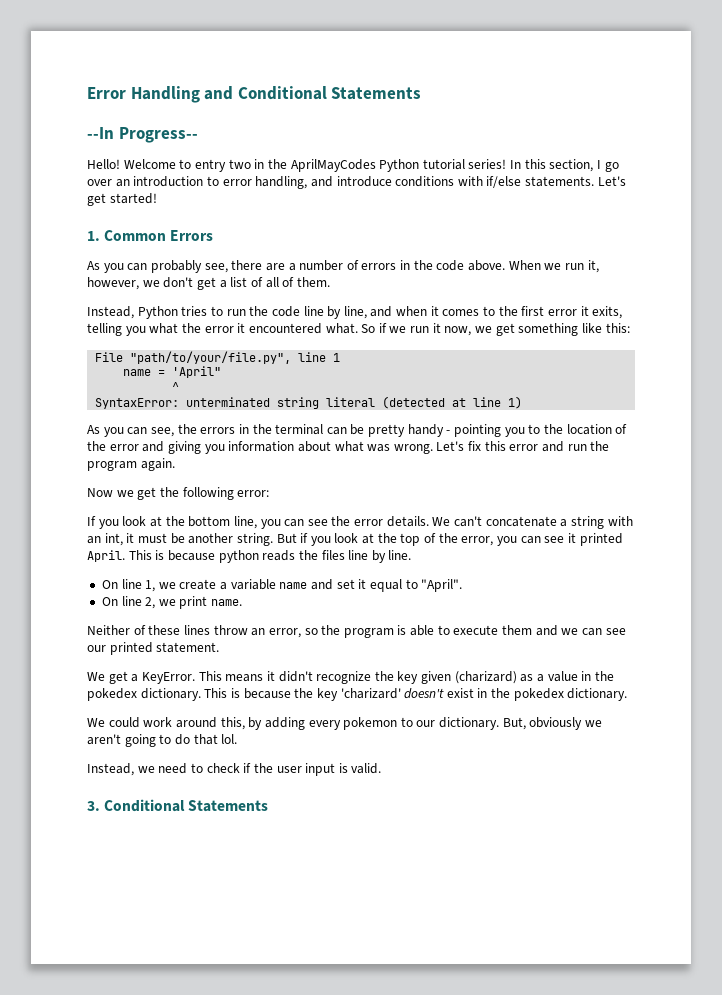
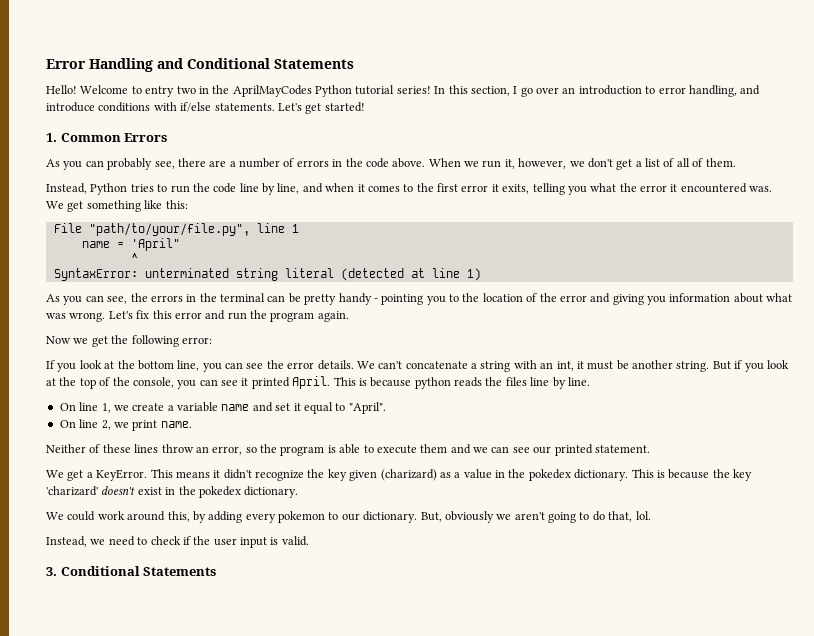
[87,127,198,143] // --In Progress-- -> (354, 64) none
[325,323,493,336] what. So if we run it now, we -> [749,186,773,192] [46,201,64,209] was. We
[461,536,494,546] error, -> [132,377,174,388] console,
[193,734,218,745] that -> [608,511,633,522] that,

